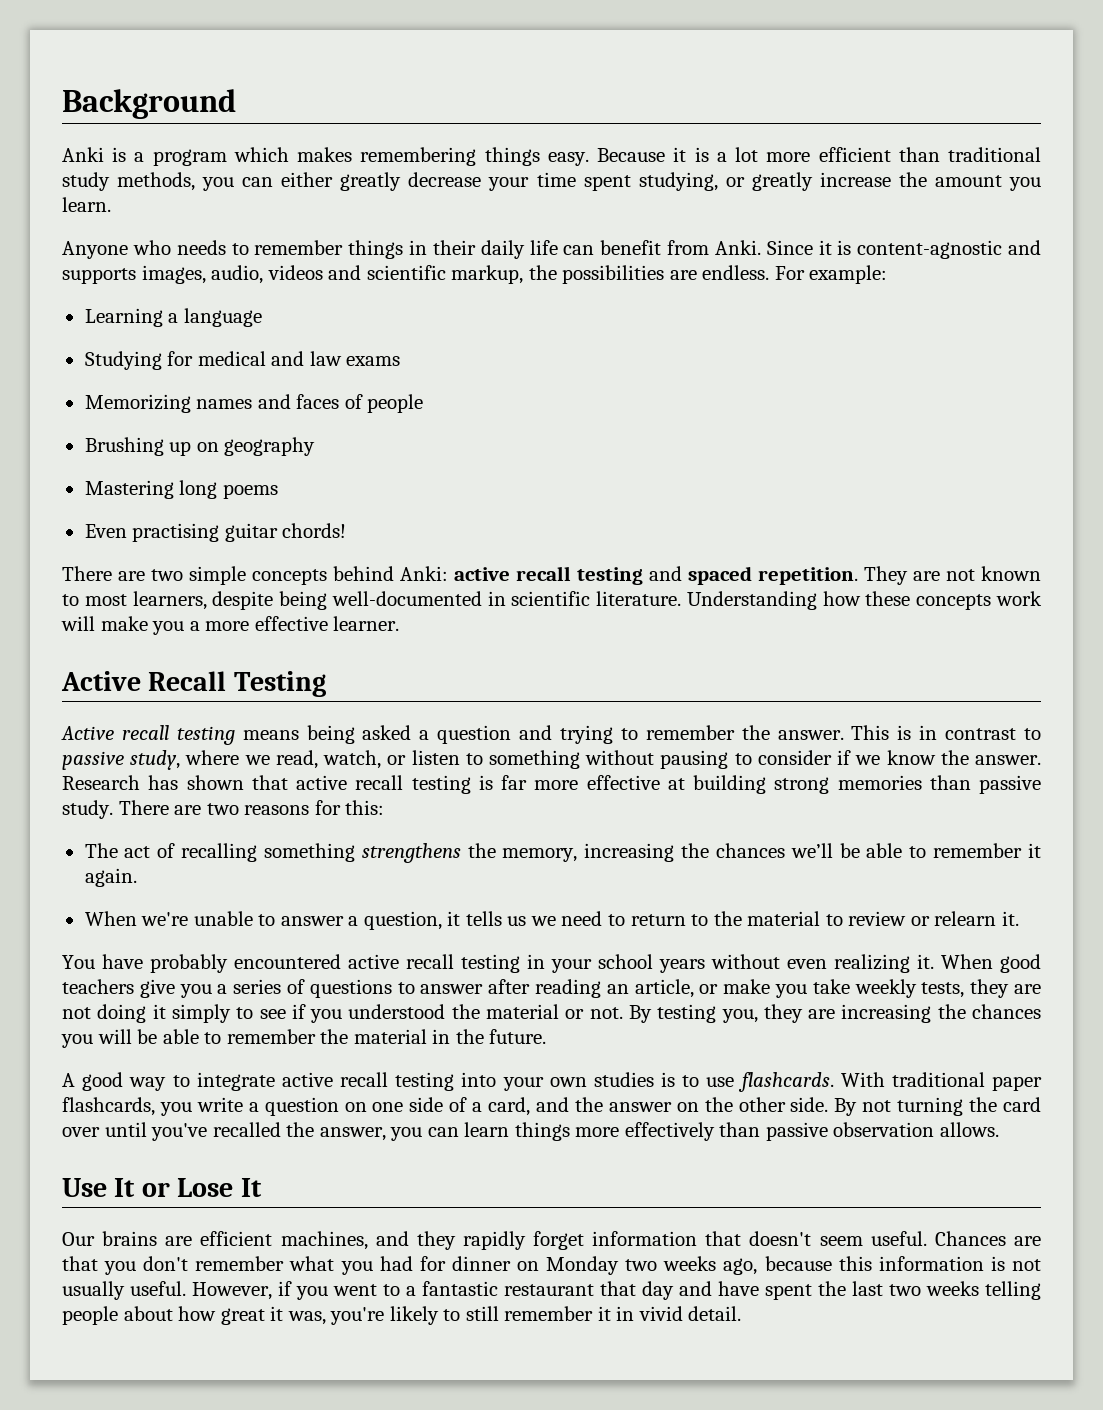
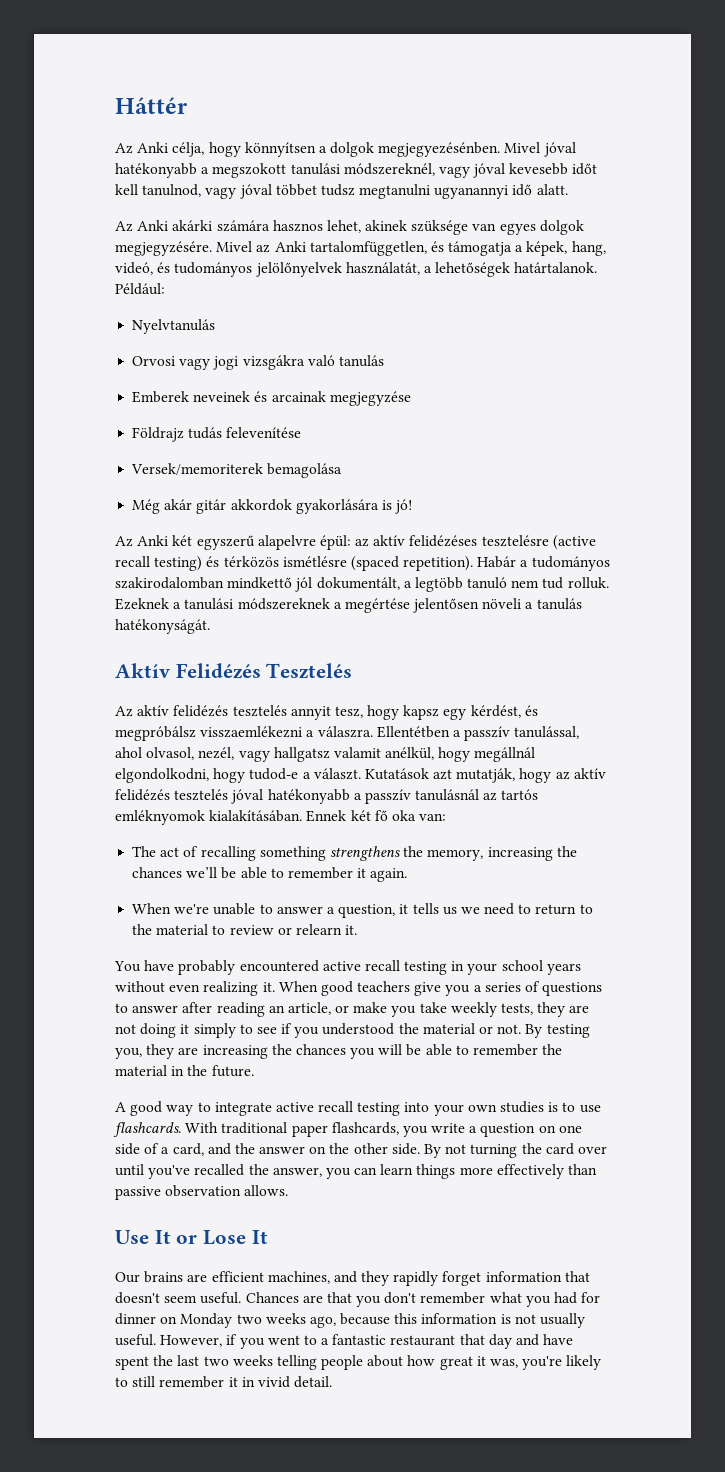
[62,89,236,119] [62,147,1042,166] [62,172,1041,191] [62,197,111,212] [62,240,1042,259] [62,265,888,284] [84,308,262,327] [84,351,401,370] [84,394,424,413] [84,437,316,456] [84,480,278,499] [84,523,347,542] [62,566,1041,585] [62,591,1043,610] [61,616,400,635] [61,671,326,697] [61,725,1042,745] [62,750,1041,770] [62,775,1041,794] [62,800,385,819] Background // Anki is a program which makes remembering things easy. Because it is a lot more efficient than traditional study methods, you can either greatly decrease your time spent studying, or greatly increase the amount you learn. // Anyone who needs to remember things in their daily life can benefit from Anki. Since it is content-agnostic and supports images, audio, videos and scientific markup, the possibilities are endless. For example: // Learning a language // Studying for medical and law exams // Memorizing names and faces of people // Brushing up on geography // Mastering long poems // Even practising guitar chords! // There are two simple concepts behind Anki: active recall testing and spaced repetition. They are not known to most learners, despite being well-documented in scientific literature. Understanding how these concepts work will make you a more effective learner. // Active Recall Testing // Active recall testing means being asked a question and trying to remember the answer. This is in contrast to passive study, where we read, watch, or listen to something without pausing to consider if we know the answer. Research has shown that active recall testing is far more effective at building strong memories than passive study. There are two reasons for this: -> [115,97,187,114] [115,142,576,157] [115,163,598,178] [115,184,568,199] [115,220,584,235] [115,241,606,256] [115,262,598,277] [115,283,165,295] [132,319,216,334] [132,355,384,370] [132,391,411,406] [132,427,302,442] [131,463,343,478] [132,499,413,514] [115,535,596,550] [115,556,610,571] [115,577,609,592] [115,598,582,613] [115,619,210,634] [115,663,353,679] [115,705,538,720] [115,726,580,741] [115,747,536,762] [115,768,606,783] [115,789,539,804] [115,810,447,825] Háttér // Az Anki célja, hogy könnyítsen a dolgok megjegyezésénben. Mivel jóval hatékonyabb a megszokott tanulási módszereknél, vagy jóval kevesebb időt kell tanulnod, vagy jóval többet tudsz megtanulni ugyanannyi idő alatt. // Az Anki akárki számára hasznos lehet, akinek szüksége van egyes dolgok megjegyzésére. Mivel az Anki tartalomfüggetlen, és támogatja a képek, hang, videó, és tudományos jelölőnyelvek használatát, a lehetőségek határtalanok. Például: // Nyelvtanulás // Orvosi vagy jogi vizsgákra való tanulás // Emberek neveinek és arcainak megjegyzése // Földrajz tudás felevenítése // Versek/memoriterek bemagolása // Még akár gitár akkordok gyakorlására is jó! // Az Anki két egyszerű alapelvre épül: az aktív felidézéses tesztelésre (active recall testing) és térközös ismétlésre (spaced repetition). Habár a tudományos szakirodalomban mindkettő jól dokumentált, a legtöbb tanuló nem tud rolluk. Ezeknek a tanulási módszereknek a megértése jelentősen növeli a tanulás hatékonyságát. // Aktív Felidézés Tesztelés // Az aktív felidézés tesztelés annyit tesz, hogy kapsz egy kérdést, és megpróbálsz visszaemlékezni a válaszra. Ellentétben a passzív tanulással, ahol olvasol, nezél, vagy hallgatsz valamit anélkül, hogy megállnál elgondolkodni, hogy tudod-e a választ. Kutatások azt mutatják, hogy az aktív felidézés tesztelés jóval hatékonyabb a passzív tanulásnál az tartós emléknyomok kialakításában. Ennek két fő oka van:

